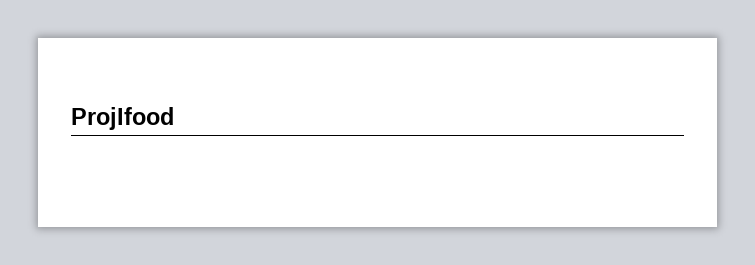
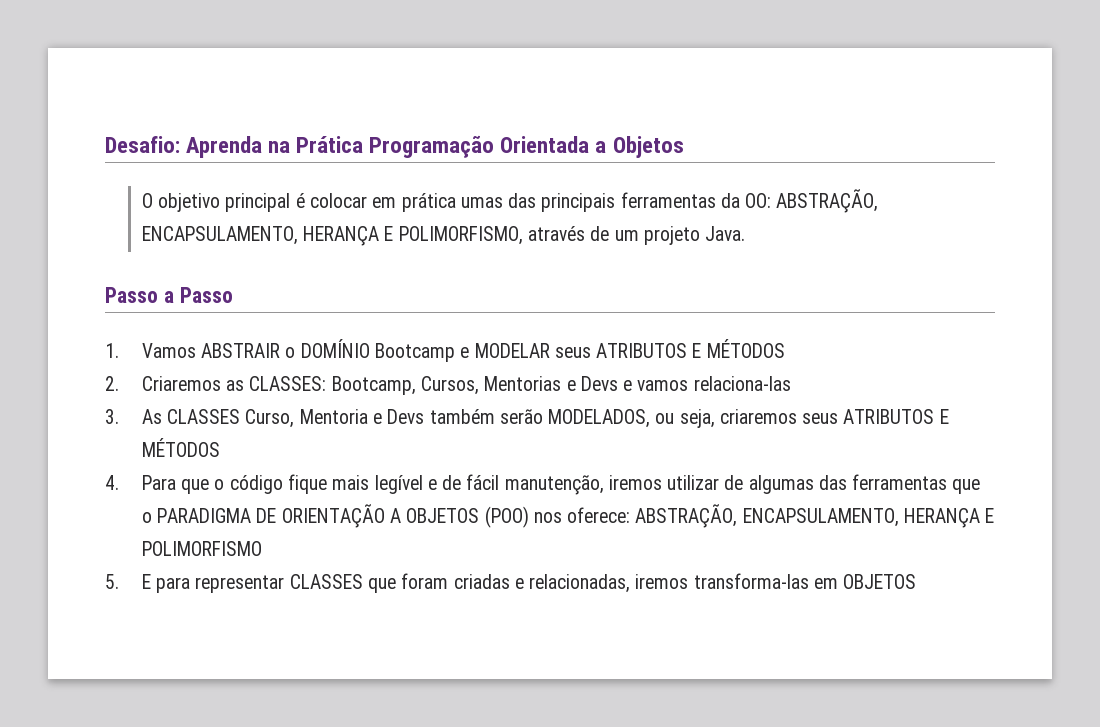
[71,107,174,130] ProjIfood -> [105,135,684,158] [141,189,879,213] [141,226,746,246] [105,287,233,303] [105,339,785,362] [105,376,791,395] [105,409,949,428] [141,438,220,457] [105,474,981,495] [141,504,995,528] [141,541,262,556] [105,573,917,593] Desafio: Aprenda na Prática Programação Orientada a Objetos // O objetivo principal é colocar em prática umas das principais ferramentas da OO: ABSTRAÇÃO, ENCAPSULAMENTO, HERANÇA E POLIMORFISMO, através de um projeto Java. // Passo a Passo // 1. Vamos ABSTRAIR o DOMÍNIO Bootcamp e MODELAR seus ATRIBUTOS E MÉTODOS // 2. Criaremos as CLASSES: Bootcamp, Cursos, Mentorias e Devs e vamos relaciona-las // 3. As CLASSES Curso, Mentoria e Devs também serão MODELADOS, ou seja, criaremos seus ATRIBUTOS E MÉTODOS // 4. Para que o código fique mais legível e de fácil manutenção, iremos utilizar de algumas das ferramentas que o PARADIGMA DE ORIENTAÇÃO A OBJETOS (POO) nos oferece: ABSTRAÇÃO, ENCAPSULAMENTO, HERANÇA E POLIMORFISMO // 5. E para representar CLASSES que foram criadas e relacionadas, iremos transforma-las em OBJETOS

